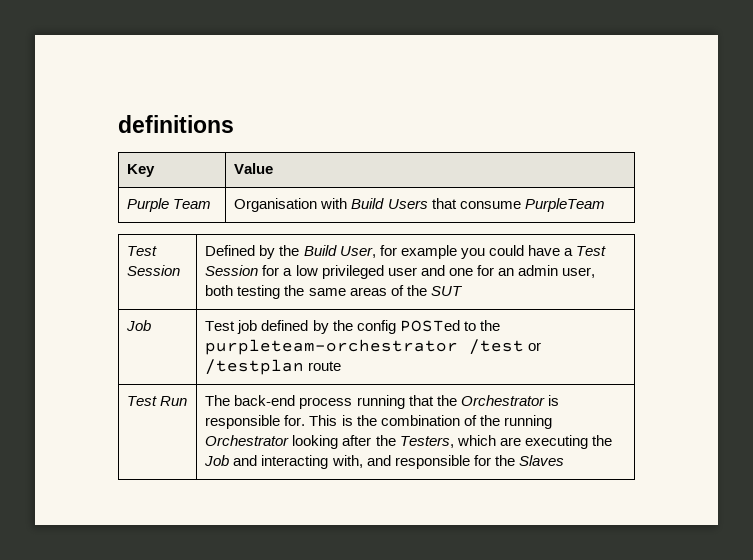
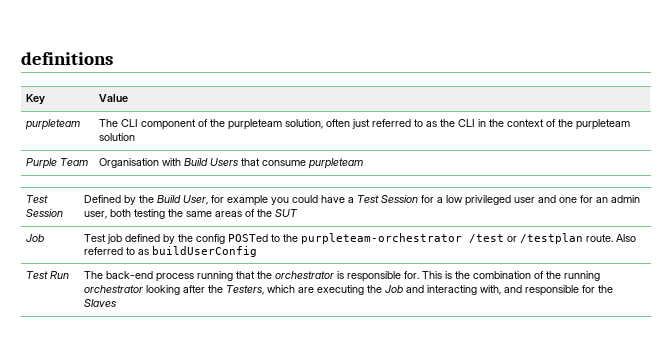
(274, 168) none -> [25,119,81,130] [99,119,631,130] [99,133,136,141] // purpleteam | The CLI component of the purpleteam solution, often just referred to as the CLI in the context of the purpleteam solution
[524,198,605,212] PurpleTeam -> [308,158,364,169] purpleteam
[308,361,342,371] route -> [586,234,637,242] [84,246,258,257] route. Also referred to as buildUserConfig
[460,395,545,406] Orchestrator -> [275,271,335,279] orchestrator
[205,435,290,446] Orchestrator -> [84,285,144,293] orchestrator

